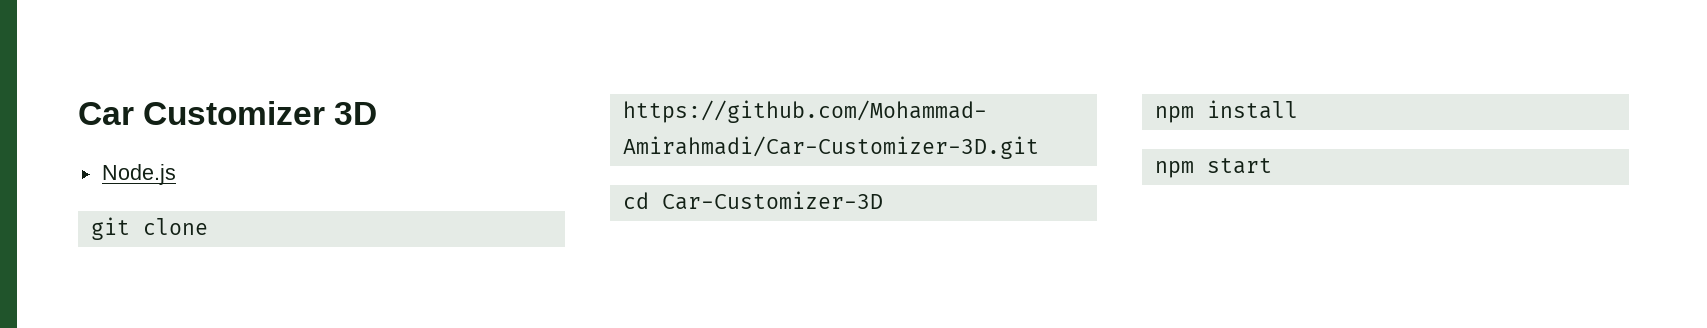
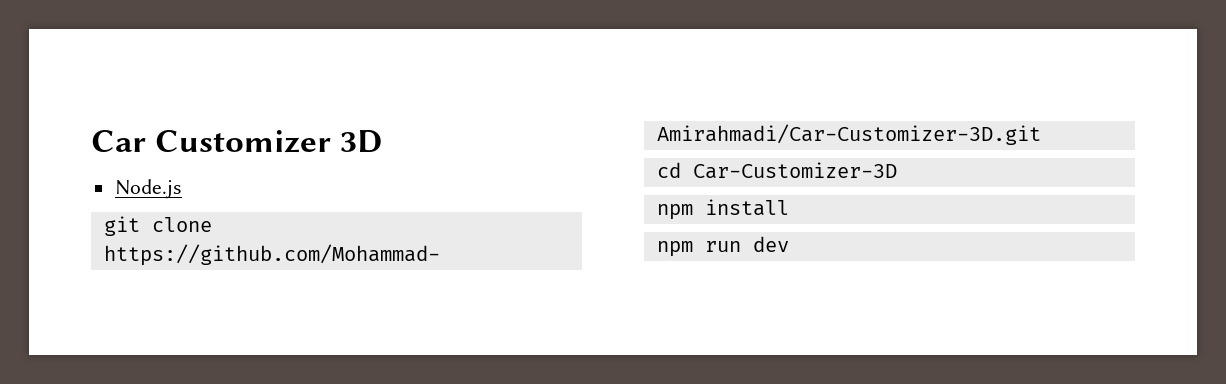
[1206,158,1272,174] start -> [704,236,789,252] run dev

